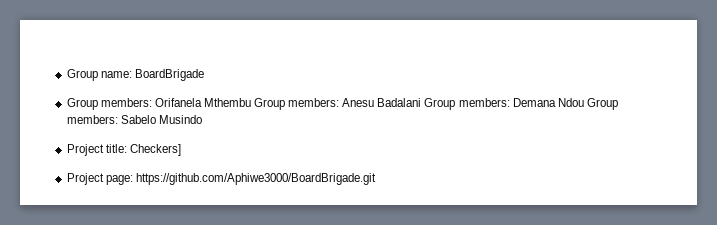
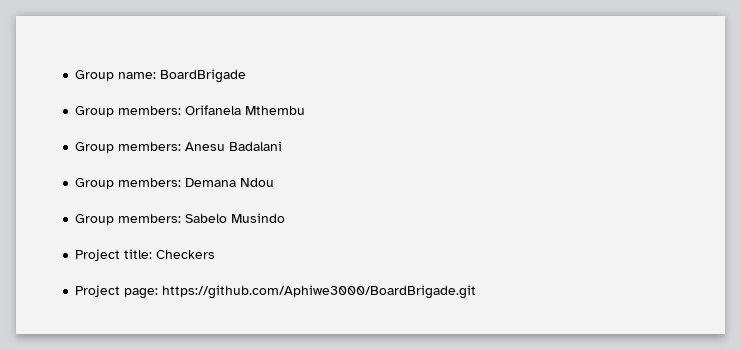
(251, 102) none -> (306, 110) //
(422, 102) none -> (283, 146) //
(584, 102) none -> (275, 182) //
[129,144,181,156] Checkers] -> [156,250,216,259] Checkers

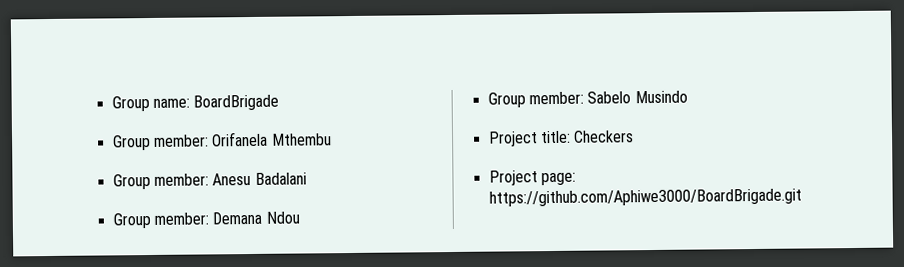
[118,106,182,115] members: -> [152,134,209,147] member:
[118,142,182,151] members: -> [153,173,209,186] member:
[118,178,182,187] members: -> [153,212,209,225] member:
[118,214,182,223] members: -> [528,91,584,105] member:

